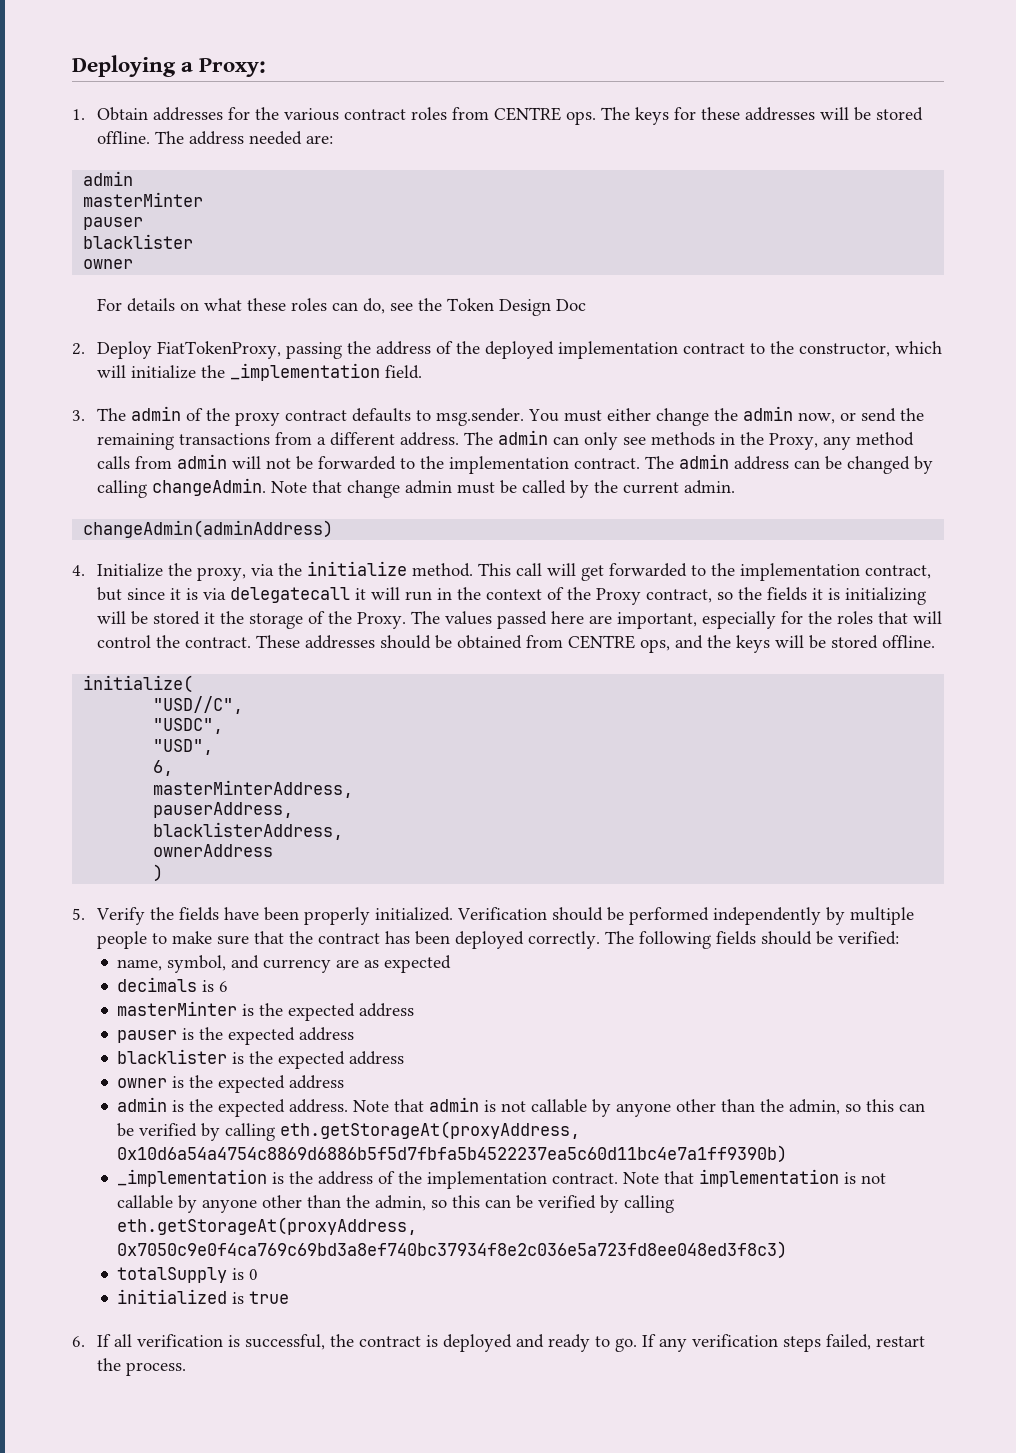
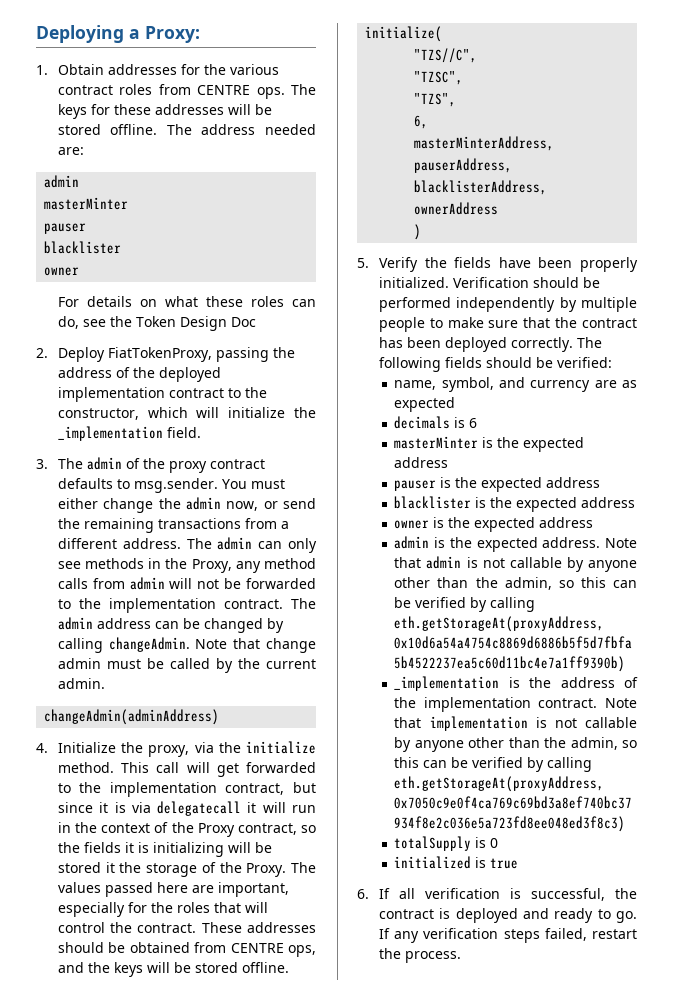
[153,696,244,714] [153,718,224,734] [153,739,214,755] "USD//C", // "USDC", // "USD", -> [414,48,478,63] [414,71,464,85] [414,93,457,107] "TZS//C", // "TZSC", // "TZS",

